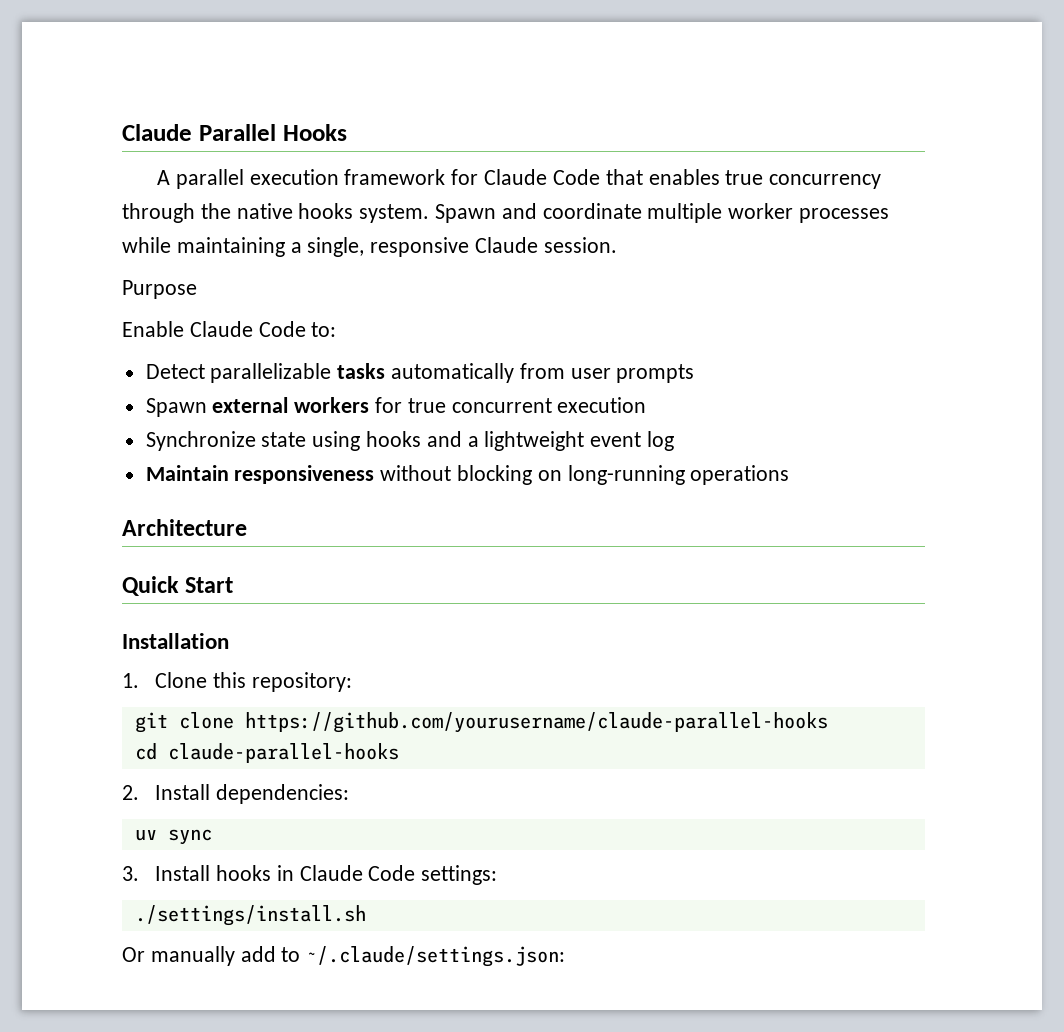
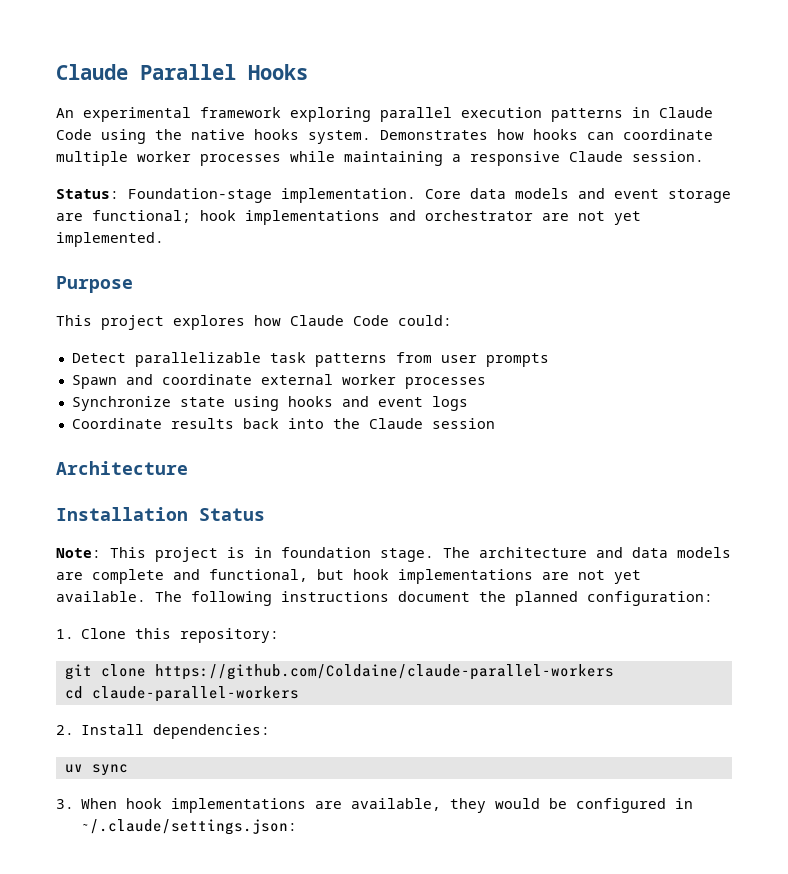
[157,169,882,189] [122,203,537,223] A parallel execution framework for Claude Code that enables true concurrency through the native hooks system. Spawn and -> [56,107,713,122] [56,129,614,144] An experimental framework exploring parallel execution patterns in Claude Code using the native hooks system. Demonstrates how hooks can
[307,237,365,257] single, -> (461, 158) none
[122,280,197,299] [122,321,337,337] Purpose // Enable Claude Code to: -> [56,188,731,203] [56,210,641,225] [56,232,164,247] [56,276,133,293] [56,315,452,330] Status: Foundation-stage implementation. Core data models and event storage are functional; hook implementations and orchestrator are not yet implemented. // Purpose // This project explores how Claude Code could:
[337,363,515,383] tasks automatically -> [269,352,387,367] task patterns
[212,397,647,413] external workers for true concurrent execution -> [125,374,486,389] and coordinate external worker processes
[467,431,675,451] [145,465,790,485] [122,519,247,536] [122,576,234,596] [122,633,229,649] a lightweight event log // Maintain responsiveness without blocking on long-running operations // Architecture // Quick Start // Installation -> [377,396,468,411] [71,418,495,429] [56,461,188,475] [56,507,265,521] [56,547,731,562] [56,569,641,584] [56,591,713,606] event logs // Coordinate results back into the Claude session // Architecture // Installation Status // Note: This project is in foundation stage. The architecture and data models are complete and functional, but hook implementations are not yet available. The following instructions document the planned configuration:
[244,712,828,733] https://github.com/yourusername/claude-parallel-hooks -> [154,664,614,680] https://github.com/Coldaine/claude-parallel-workers
[167,743,399,763] claude-parallel-hooks -> [91,686,299,702] claude-parallel-workers
[155,865,498,885] [134,905,366,926] [122,946,301,966] Install hooks in Claude Code settings: // ./settings/install.sh // Or manually add to -> [81,798,694,813] When hook implementations are available, they would be configured in

